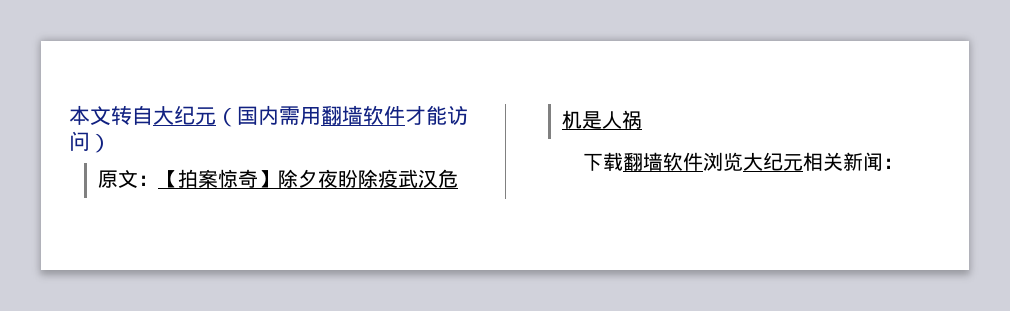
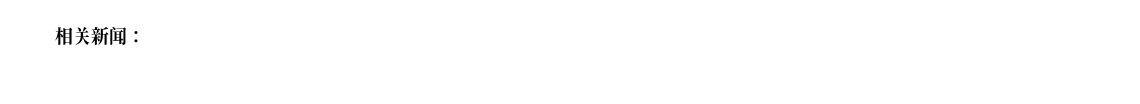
[69,105,468,127] [69,131,111,153] [98,169,459,188] [562,110,643,129] [583,152,804,171] 本文转自大纪元（国内需用翻墙软件才能访问） // 原文：【拍案惊奇】除夕夜盼除疫武汉危机是人祸 // 下载翻墙软件浏览大纪元 -> (55, 36) none

